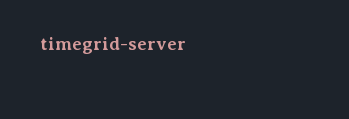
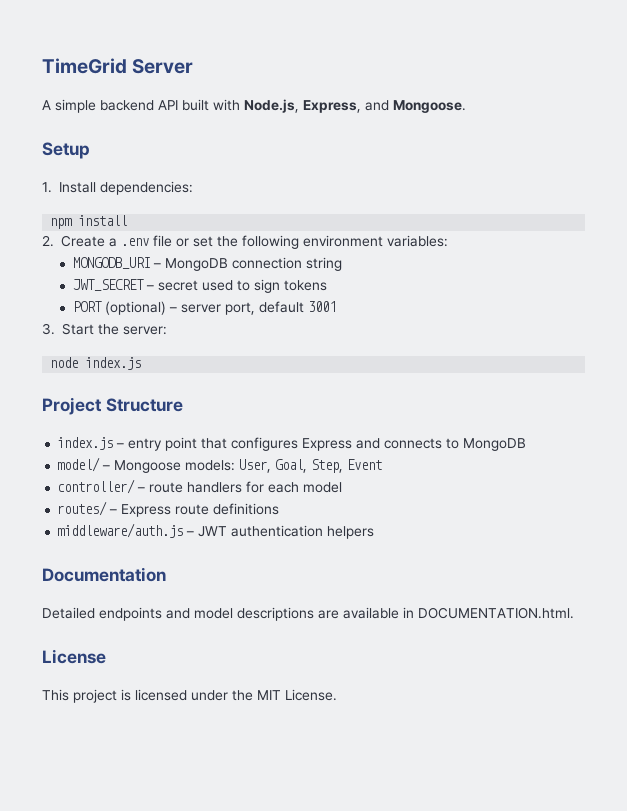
[40,37,186,54] timegrid-server -> [42,58,194,74] [42,99,466,113] [42,142,90,159] [42,181,193,195] [50,215,128,229] [42,235,448,249] [73,257,343,271] [73,279,328,293] [73,301,337,315] [42,323,167,335] [50,357,142,370] [42,397,183,415] [57,437,527,451] [57,457,383,473] [57,479,343,494] [57,501,280,517] [57,523,375,539] [42,567,166,582] [42,607,574,621] [42,649,106,664] [42,689,337,703] TimeGrid Server // A simple backend API built with Node.js, Express, and Mongoose. // Setup // 1. Install dependencies: // npm install // 2. Create a .env file or set the following environment variables: // MONGODB_URI – MongoDB connection string // JWT_SECRET – secret used to sign tokens // PORT (optional) – server port, default 3001 // 3. Start the server: // node index.js // Project Structure // index.js – entry point that configures Express and connects to MongoDB // model/ – Mongoose models: User, Goal, Step, Event // controller/ – route handlers for each model // routes/ – Express route definitions // middleware/auth.js – JWT authentication helpers // Documentation // Detailed endpoints and model descriptions are available in DOCUMENTATION.html. // License // This project is licensed under the MIT License.

